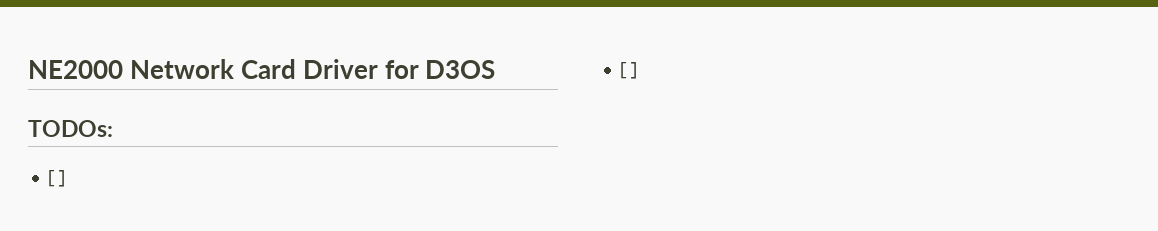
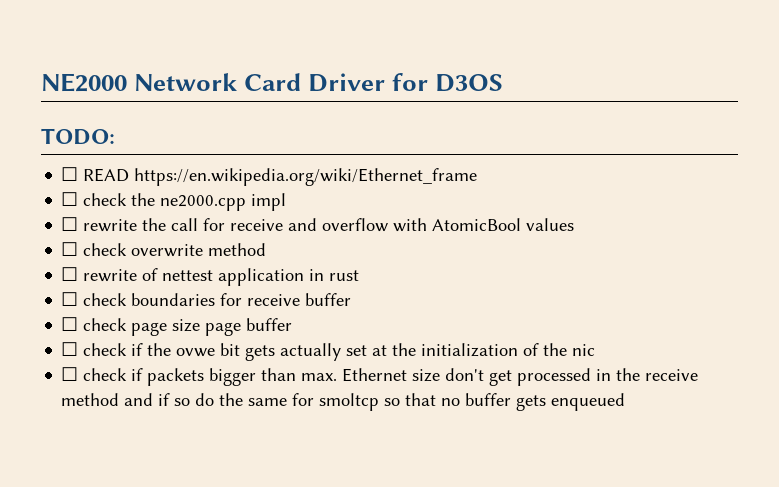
[28,120,113,137] [48,170,66,187] [620,62,638,79] TODOs: // [ ] // [ ] -> [41,128,115,145] [61,167,478,186] [61,192,287,211] [61,217,575,232] [61,242,267,257] [61,267,360,286] [61,292,352,306] [61,317,293,336] [61,342,596,361] [61,367,699,386] [61,393,626,411] TODO: // ☐ READ https://en.wikipedia.org/wiki/Ethernet_frame // ☐ check the ne2000.cpp impl // ☐ rewrite the call for receive and overflow with AtomicBool values // ☐ check overwrite method // ☐ rewrite of nettest application in rust // ☐ check boundaries for receive buffer // ☐ check page size page buffer // ☐ check if the ovwe bit gets actually set at the initialization of the nic // ☐ check if packets bigger than max. Ethernet size don't get processed in the receive method and if so do the same for smoltcp so that no buffer gets enqueued

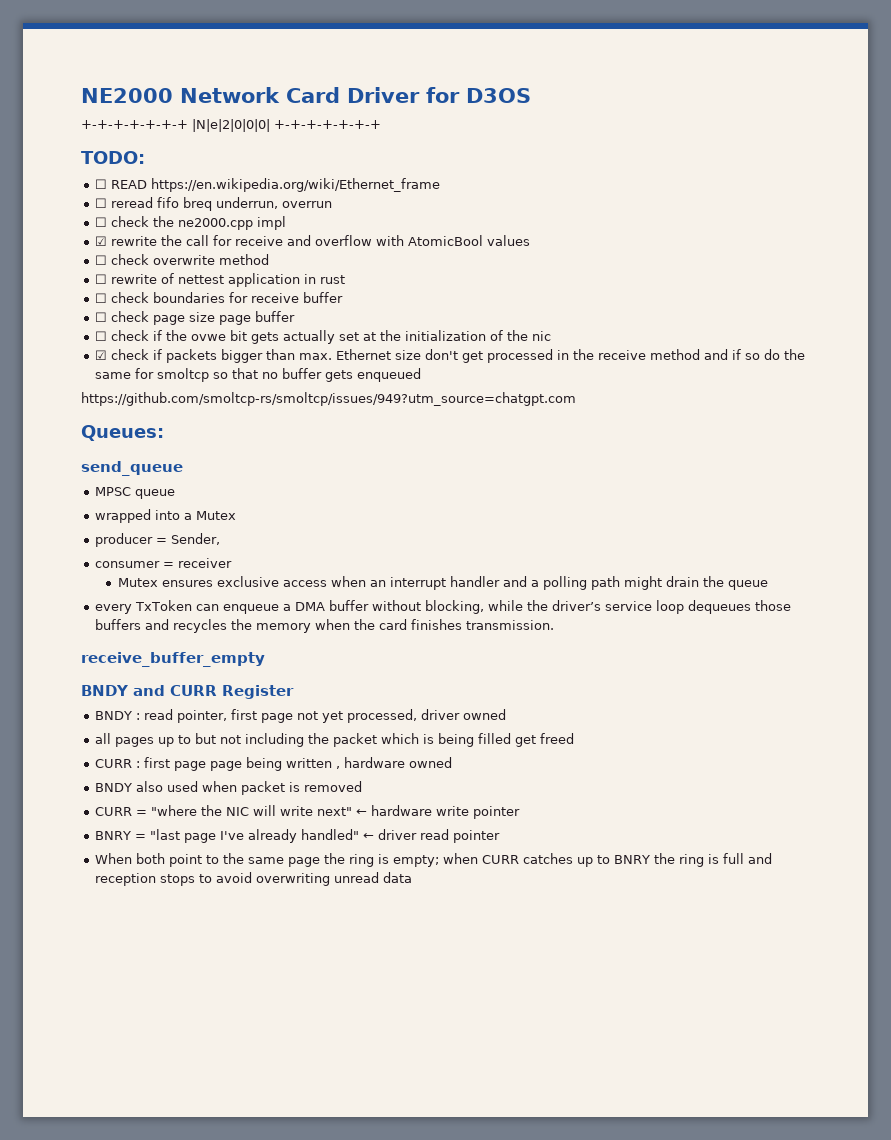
(504, 83) none -> [81,119,381,132] // +-+-+-+-+-+-+ |N|e|2|0|0|0| +-+-+-+-+-+-+
(478, 177) none -> [95,197,333,211] // ☐ reread fifo breq underrun, overrun
[61,217,79,231] ☐ -> [95,236,108,246] ☑
[61,367,79,381] ☐ -> [95,350,108,360] ☑
(626, 402) none -> [81,392,576,406] [81,425,164,441] [81,461,183,476] [95,487,176,499] [95,509,237,523] [95,533,221,547] [95,558,233,568] [117,576,768,590] [95,600,792,614] [95,619,555,633] [81,652,265,667] [81,685,294,699] [95,709,507,723] [95,733,575,747] [95,757,453,771] [95,781,363,795] [95,805,521,819] [95,829,501,843] [95,853,773,867] [95,872,413,886] // https://github.com/smoltcp-rs/smoltcp/issues/949?utm_source=chatgpt.com // Queues: // send_queue // MPSC queue // wrapped into a Mutex // producer = Sender, // consumer = receiver // Mutex ensures exclusive access when an interrupt handler and a polling path might drain the queue // every TxToken can enqueue a DMA buffer without blocking, while the driver’s service loop dequeues those buffers and recycles the memory when the card finishes transmission. // receive_buffer_empty // BNDY and CURR Register // BNDY : read pointer, first page not yet processed, driver owned // all pages up to but not including the packet which is being filled get freed // CURR : first page page being written , hardware owned // BNDY also used when packet is removed // CURR = "where the NIC will write next" ← hardware write pointer // BNRY = "last page I've already handled" ← driver read pointer // When both point to the same page the ring is empty; when CURR catches up to BNRY the ring is full and reception stops to avoid overwriting unread data

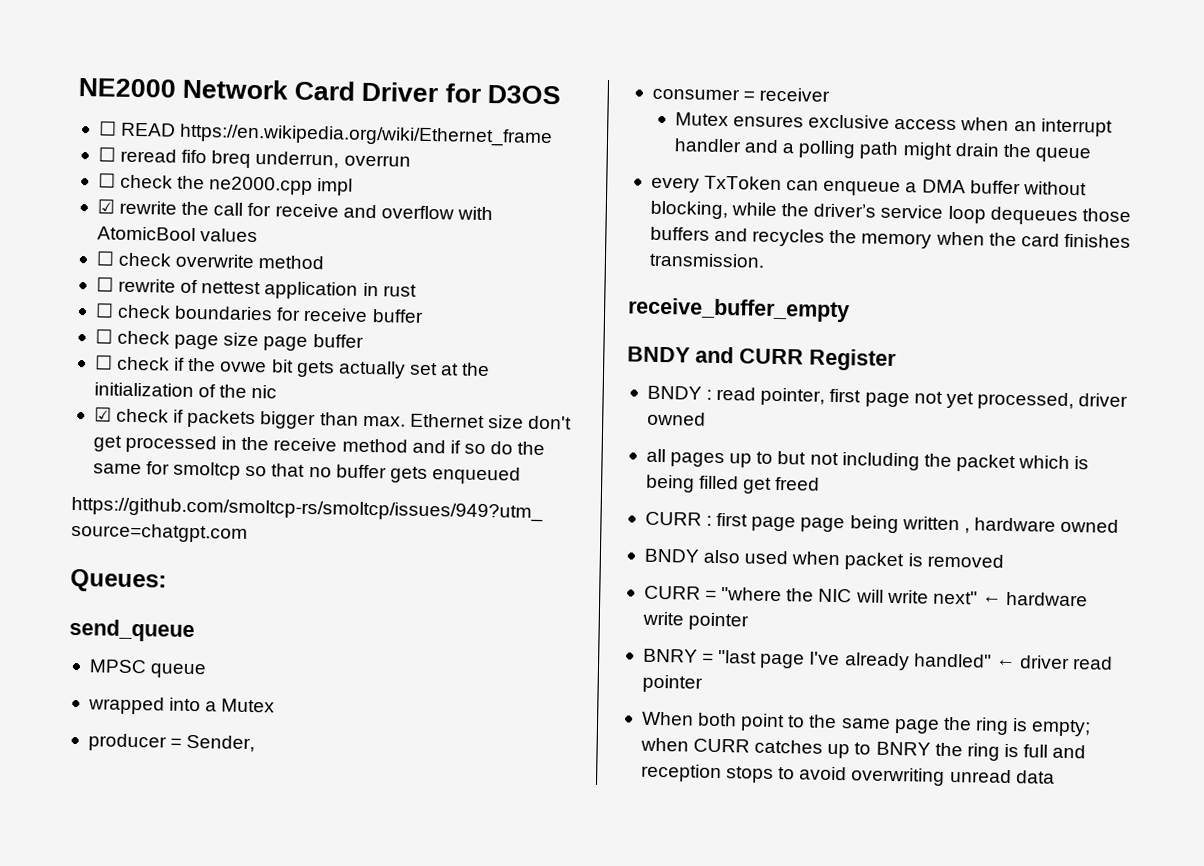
[81,119,381,132] [81,151,145,164] // +-+-+-+-+-+-+ |N|e|2|0|0|0| +-+-+-+-+-+-+ // TODO: -> (561, 94) none

